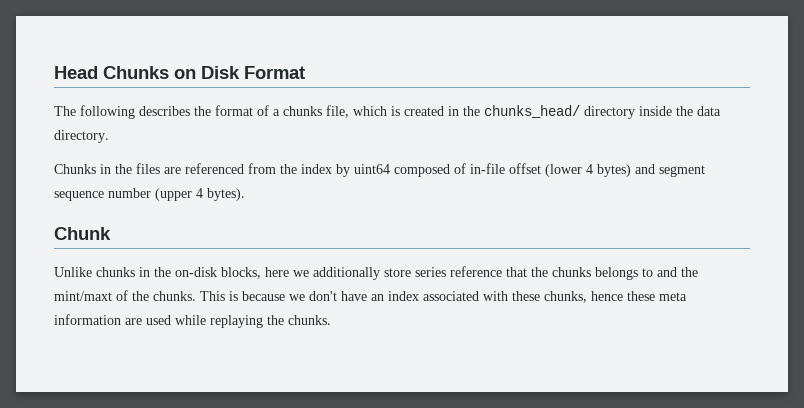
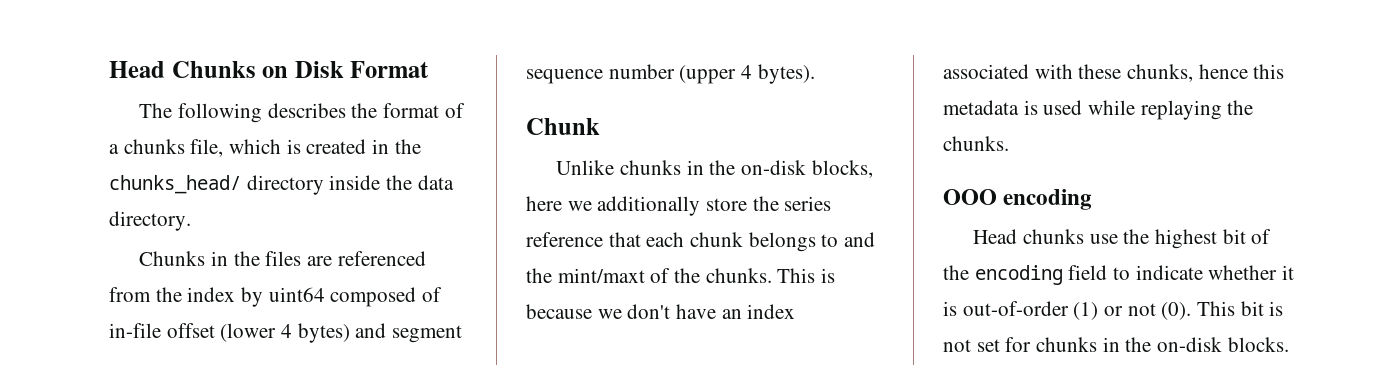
(411, 272) none -> [752,196,779,211] the
[531,267,591,277] the chunks -> [646,232,744,247] each chunk
[627,291,687,301] [54,314,142,325] these meta information are -> [1253,64,1285,79] [943,100,1038,115] this metadata is
(331, 320) none -> [943,189,1093,210] [973,229,1272,249] [943,265,1295,285] [943,301,1284,320] [943,337,1289,352] // OOO encoding // Head chunks use the highest bit of the encoding field to indicate whether it is out-of-order (1) or not (0). This bit is not set for chunks in the on-disk blocks.

